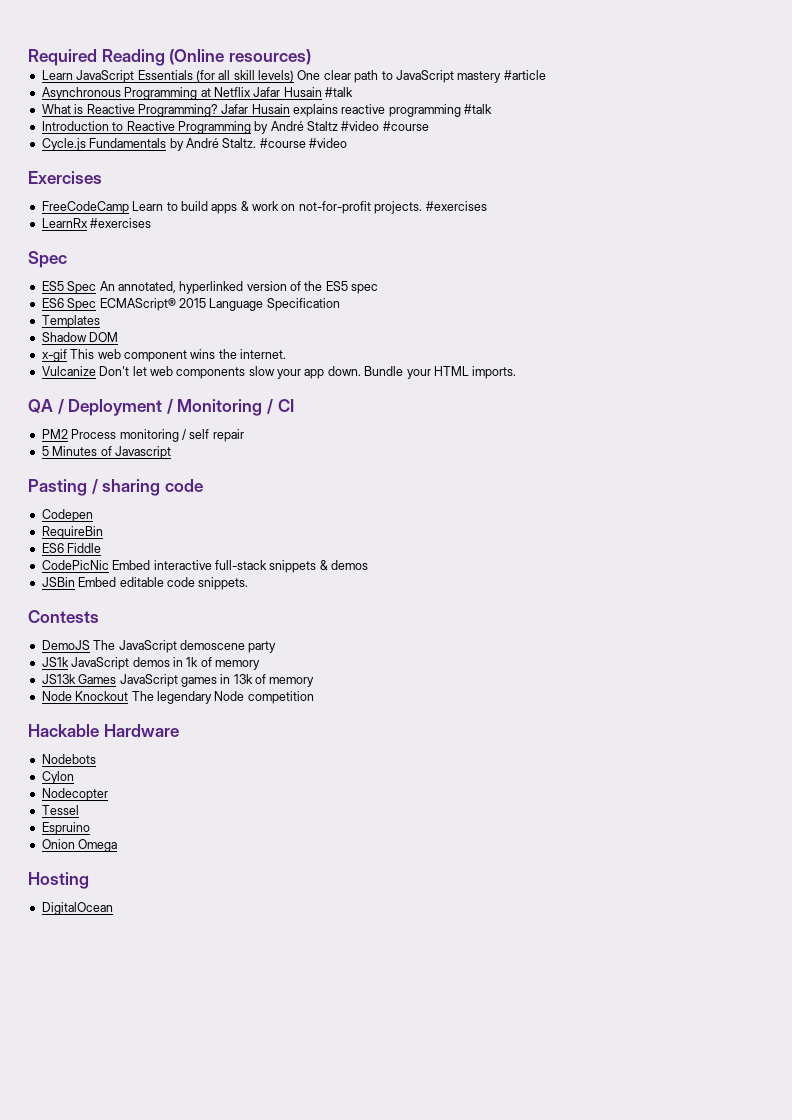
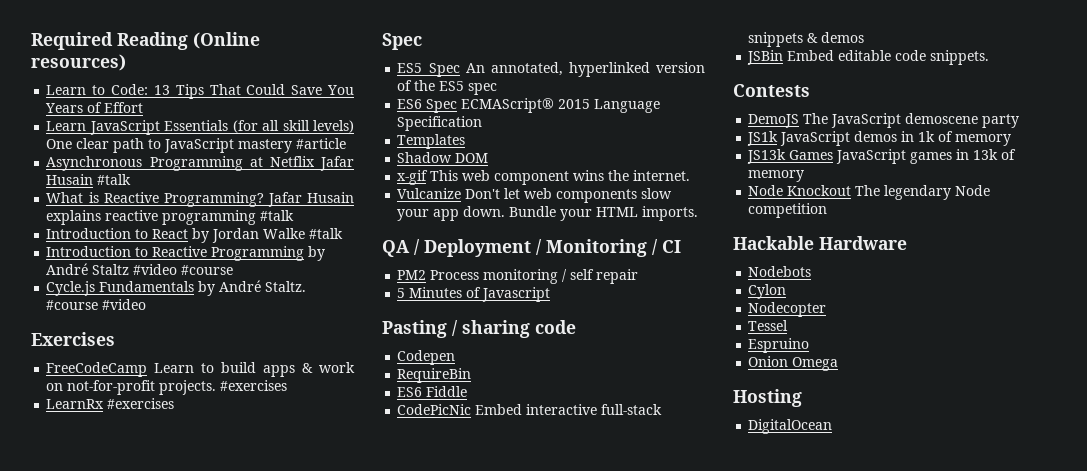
(311, 57) none -> [46,84,354,99] [45,102,144,113] // Learn to Code: 13 Tips That Could Save You Years of Effort
(493, 109) none -> [46,228,344,243] // Introduction to React by Jordan Walke #talk

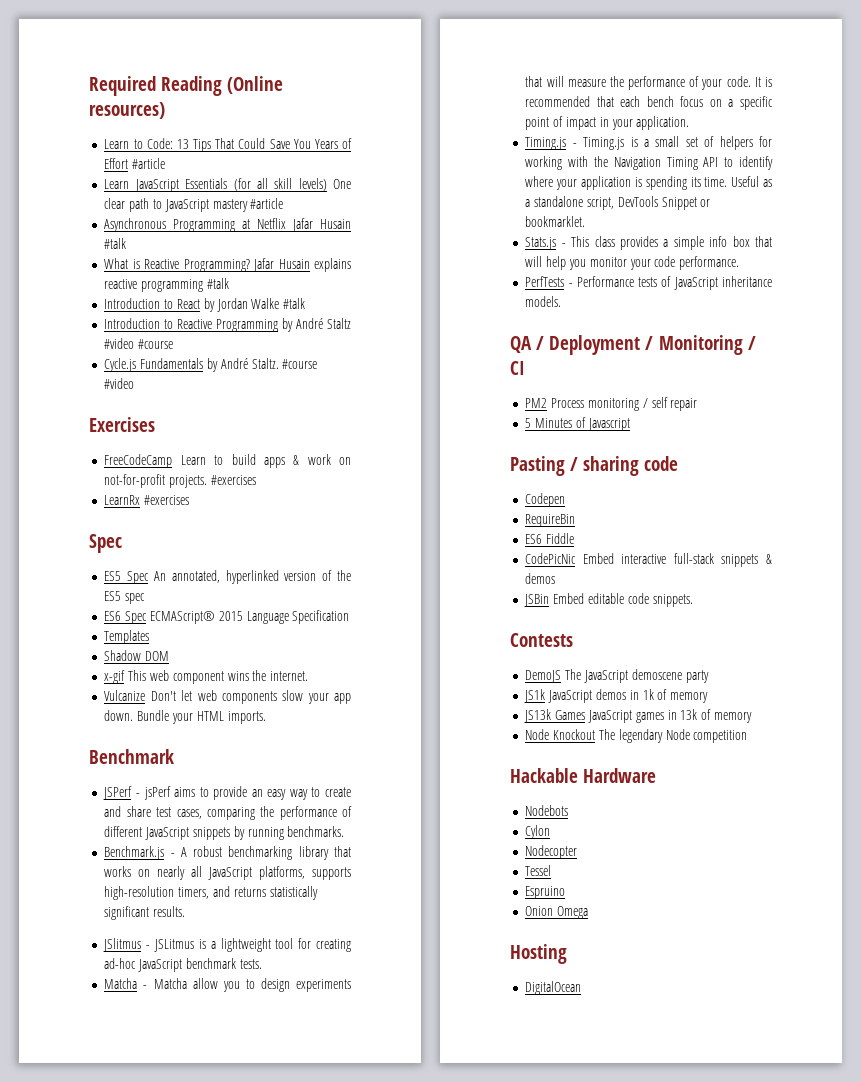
(144, 107) none -> [132,158,166,169] #article
(699, 213) none -> [89,749,174,764] [103,786,351,800] [104,806,352,820] [104,826,345,840] [104,846,351,860] [104,866,351,880] [104,886,318,900] [104,906,186,920] [103,938,351,952] [104,958,262,972] [104,978,351,992] [525,76,772,90] [525,96,773,110] [525,116,690,130] [525,136,772,150] [525,156,773,170] [525,176,772,190] [525,196,711,210] [525,216,586,227] [525,236,772,250] [525,256,740,270] [525,276,772,290] [525,296,562,307] // Benchmark // JSPerf - jsPerf aims to provide an easy way to create and share test cases, comparing the performance of different JavaScript snippets by running benchmarks. // Benchmark.js - A robust benchmarking library that works on nearly all JavaScript platforms, supports high-resolution timers, and returns statistically significant results. // JSlitmus - JSLitmus is a lightweight tool for creating ad-hoc JavaScript benchmark tests. // Matcha - Matcha allow you to design experiments that will measure the performance of your code. It is recommended that each bench focus on a specific point of impact in your application. // Timing.js - Timing.js is a small set of helpers for working with the Navigation Timing API to identify where your application is spending its time. Useful as a standalone script, DevTools Snippet or bookmarklet. // Stats.js - This class provides a simple info box that will help you monitor your code performance. // PerfTests - Performance tests of JavaScript inheritance models.

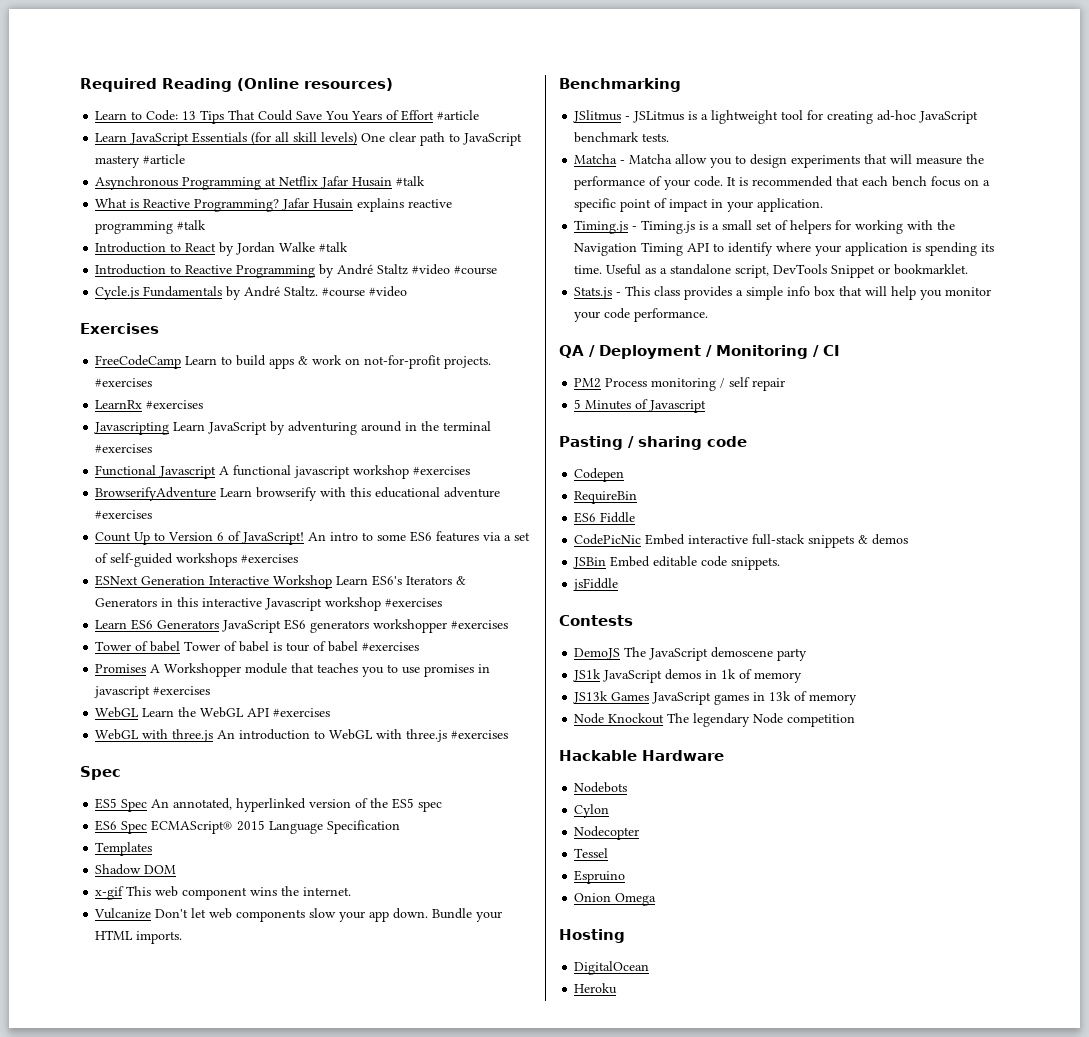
(190, 500) none -> [94,421,492,435] [95,444,153,453] [95,465,471,479] [95,487,501,501] [95,510,153,519] [95,531,531,545] [95,553,299,567] [95,575,467,589] [95,597,443,611] [95,619,509,633] [95,641,420,652] [95,663,491,677] [94,686,211,699] [95,707,331,718] [95,729,509,742] // Javascripting Learn JavaScript by adventuring around in the terminal #exercises // Functional Javascript A functional javascript workshop #exercises // BrowserifyAdventure Learn browserify with this educational adventure #exercises // Count Up to Version 6 of JavaScript! An intro to some ES6 features via a set of self-guided workshops #exercises // ESNext Generation Interactive Workshop Learn ES6's Iterators & Generators in this interactive Javascript workshop #exercises // Learn ES6 Generators JavaScript ES6 generators workshopper #exercises // Tower of babel Tower of babel is tour of babel #exercises // Promises A Workshopper module that teaches you to use promises in javascript #exercises // WebGL Learn the WebGL API #exercises // WebGL with three.js An introduction to WebGL with three.js #exercises
[89,749,174,764] [103,786,351,800] [104,806,352,820] [104,826,345,840] [104,846,351,860] [104,866,351,880] [104,886,318,900] [104,906,186,920] Benchmark // JSPerf - jsPerf aims to provide an easy way to create and share test cases, comparing the performance of different JavaScript snippets by running benchmarks. // Benchmark.js - A robust benchmarking library that works on nearly all JavaScript platforms, supports high-resolution timers, and returns statistically significant results. -> [559,78,681,92] Benchmarking
[525,276,772,290] [525,296,562,307] // PerfTests - Performance tests of JavaScript inheritance models. -> (709, 315) none
(693, 600) none -> [573,578,619,591] // jsFiddle
(582, 988) none -> [574,983,618,994] // Heroku

